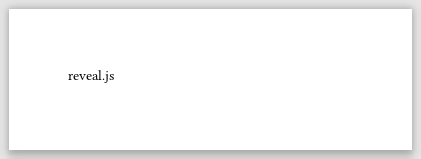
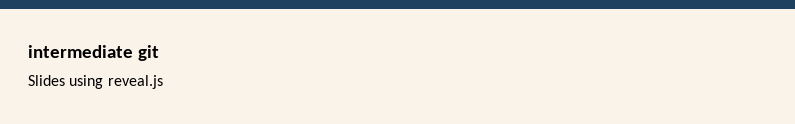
(68, 76) none -> [28,45,159,61] [28,75,104,89] intermediate git // Slides using

